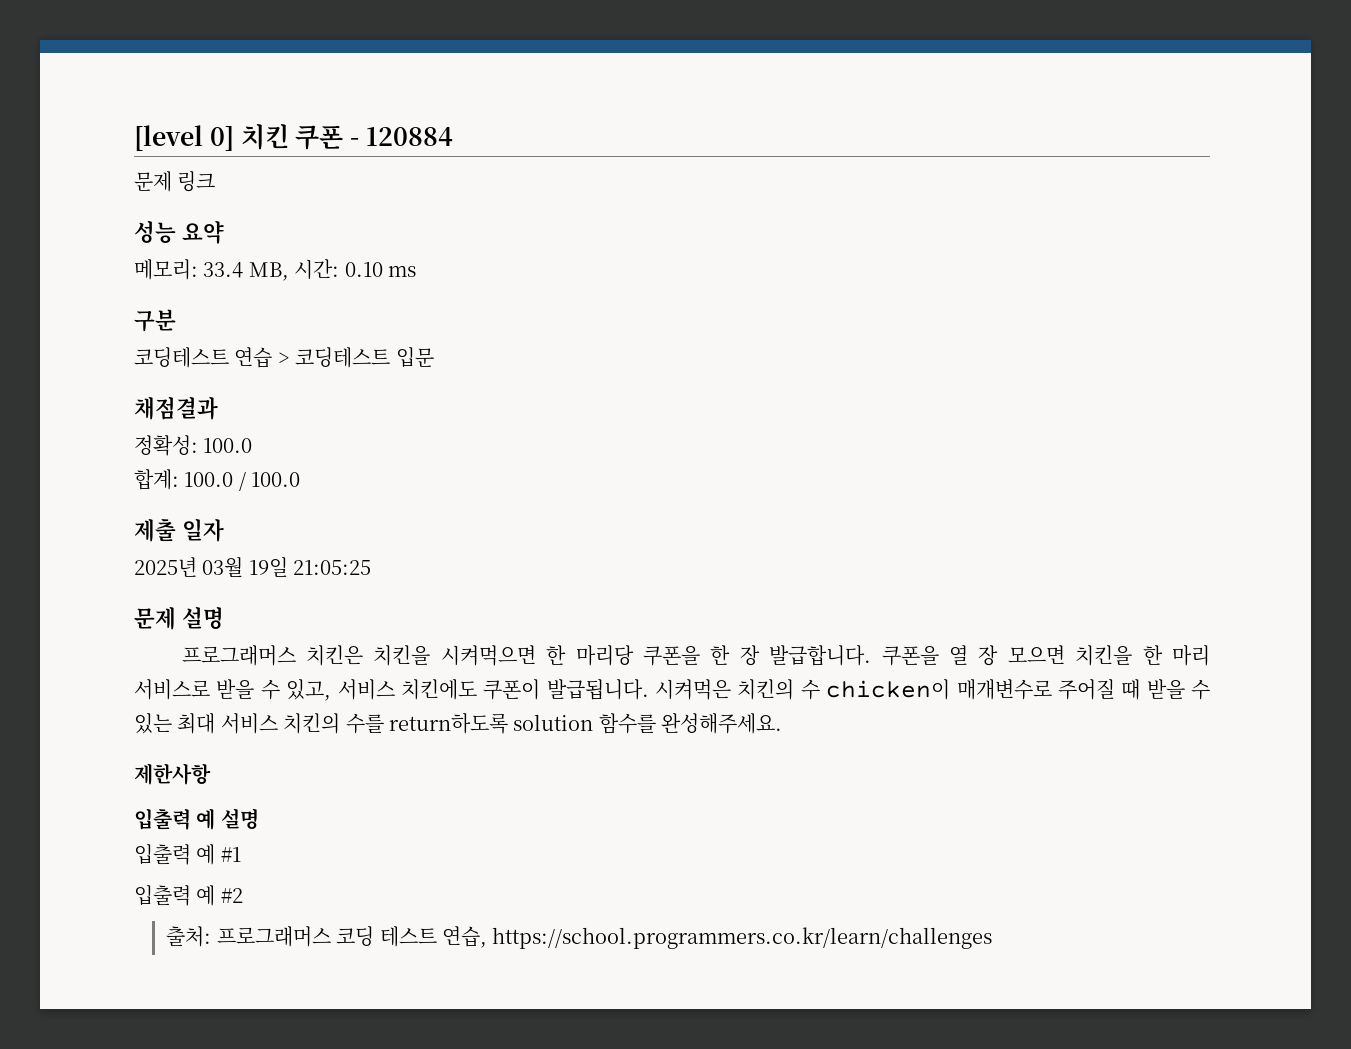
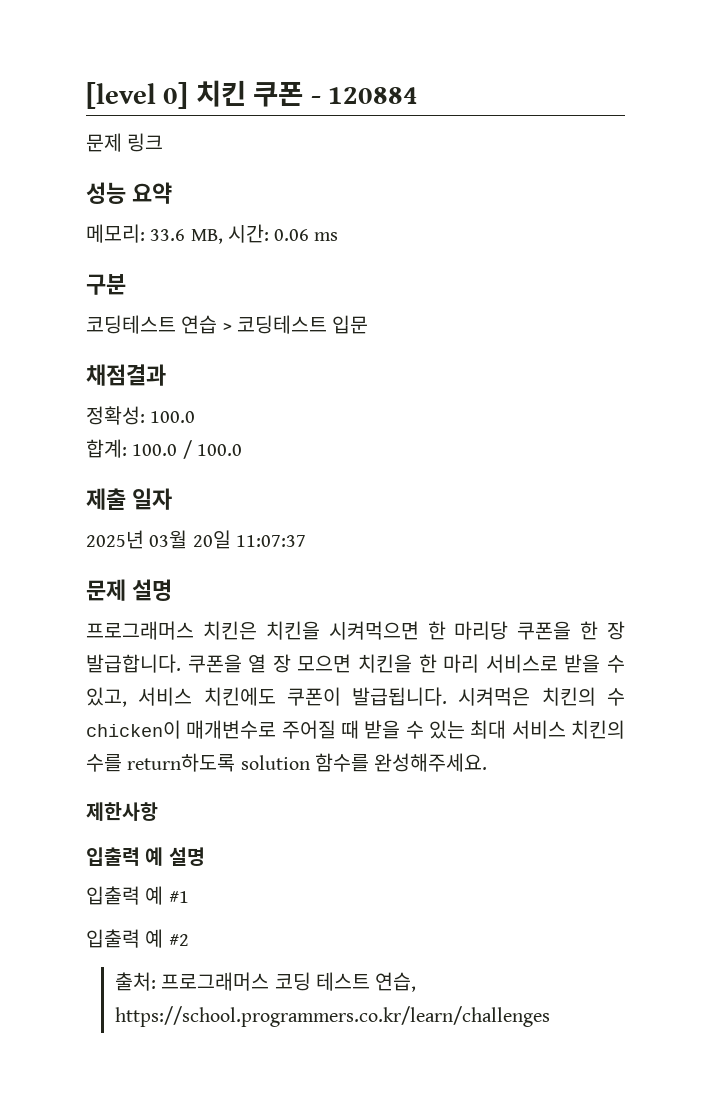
[203,262,244,278] 33.4 -> [150,229,186,241] 33.6
[344,262,383,277] 0.10 -> [274,229,310,241] 0.06
[248,557,372,577] 19일 21:05:25 -> [192,530,306,549] 20일 11:07:37

